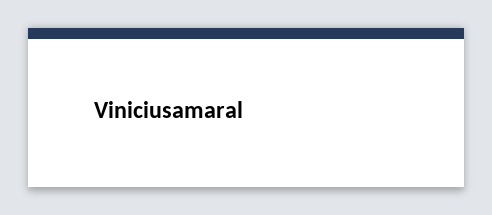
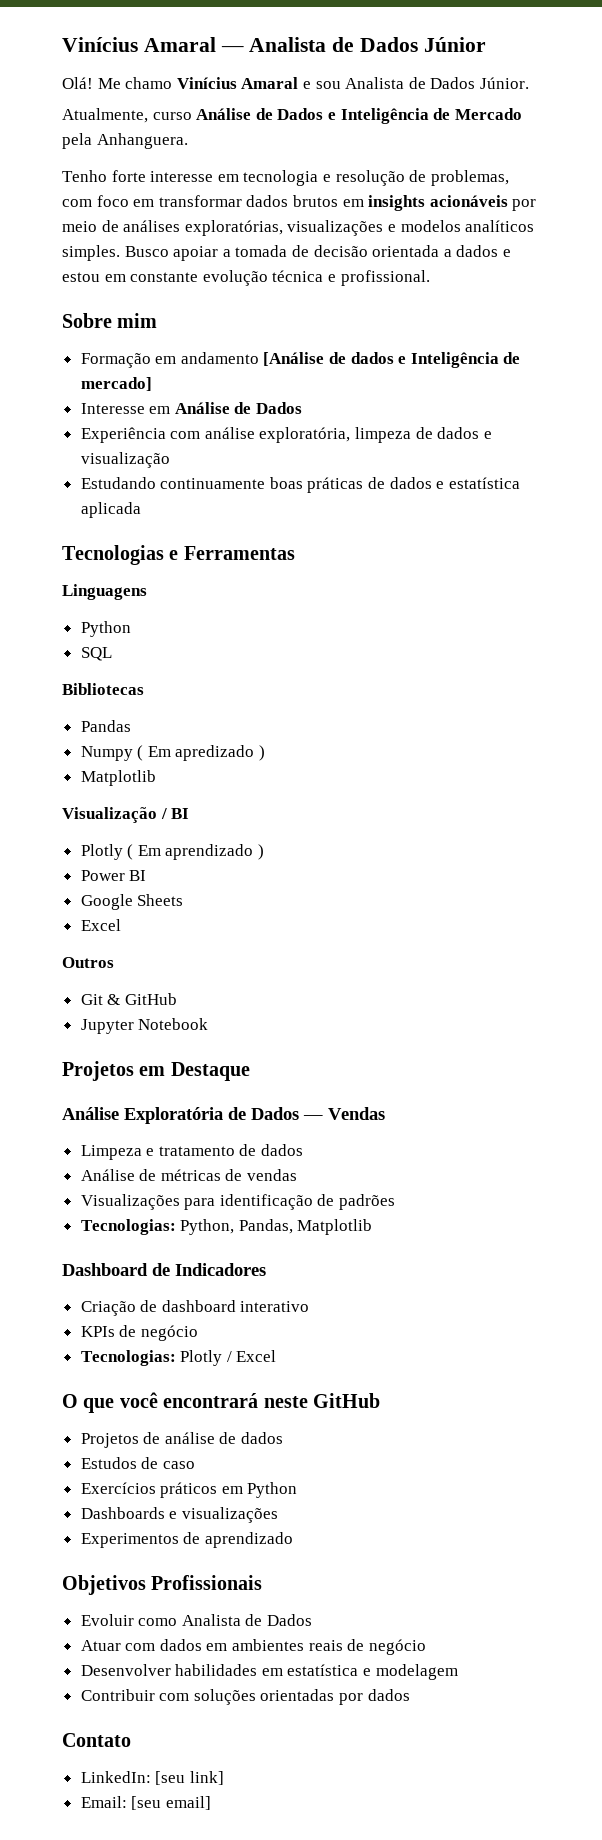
[94,101,243,118] Viniciusamaral -> [62,37,486,52] [62,77,529,89] [62,108,522,124] [62,133,188,149] [62,170,509,186] [62,195,537,211] [62,220,535,236] [62,245,511,261] [62,270,430,286] [62,313,158,328] [80,352,521,368] [80,377,152,391] [80,402,303,414] [80,427,492,443] [80,452,170,468] [80,477,520,493] [80,502,141,518] [62,545,295,565] [62,584,147,600] [80,621,131,637] [80,647,112,661] [62,683,144,695] [80,720,131,732] [80,745,266,761] [80,770,156,786] [62,807,190,823] [80,844,265,860] [80,870,147,881] [80,894,184,910] [80,919,121,931] [62,957,114,968] [80,993,177,1005] [80,1018,209,1034] [62,1061,250,1081] [62,1107,385,1124] [80,1144,304,1160] [80,1169,298,1181] [80,1194,396,1210] [80,1219,373,1235] [62,1263,266,1276] [80,1300,310,1316] [80,1325,198,1341] [80,1350,277,1366] [62,1392,380,1413] [80,1432,284,1448] [80,1457,195,1469] [80,1482,298,1498] [80,1507,278,1523] [80,1532,293,1548] [62,1575,263,1595] [80,1614,313,1626] [80,1639,426,1655] [80,1664,458,1680] [80,1689,410,1705] [62,1733,131,1747] [80,1771,224,1785] [80,1796,211,1810] Vinícius Amaral — Analista de Dados Júnior // Olá! Me chamo Vinícius Amaral e sou Analista de Dados Júnior. // Atualmente, curso Análise de Dados e Inteligência de Mercado pela Anhanguera. // Tenho forte interesse em tecnologia e resolução de problemas, com foco em transformar dados brutos em insights acionáveis por meio de análises exploratórias, visualizações e modelos analíticos simples. Busco apoiar a tomada de decisão orientada a dados e estou em constante evolução técnica e profissional. // Sobre mim // Formação em andamento [Análise de dados e Inteligência de mercado] // Interesse em Análise de Dados // Experiência com análise exploratória, limpeza de dados e visualização // Estudando continuamente boas práticas de dados e estatística aplicada // Tecnologias e Ferramentas // Linguagens // Python // SQL // Bibliotecas // Pandas // Numpy ( Em apredizado ) // Matplotlib // Visualização / BI // Plotly ( Em aprendizado ) // Power BI // Google Sheets // Excel // Outros // Git & GitHub // Jupyter Notebook // Projetos em Destaque // Análise Exploratória de Dados — Vendas // Limpeza e tratamento de dados // Análise de métricas de vendas // Visualizações para identificação de padrões // Tecnologias: Python, Pandas, Matplotlib // Dashboard de Indicadores // Criação de dashboard interativo // KPIs de negócio // Tecnologias: Plotly / Excel // O que você encontrará neste GitHub // Projetos de análise de dados // Estudos de caso // Exercícios práticos em Python // Dashboards e visualizações // Experimentos de aprendizado // Objetivos Profissionais // Evoluir como Analista de Dados // Atuar com dados em ambientes reais de negócio // Desenvolver habilidades em estatística e modelagem // Contribuir com soluções orientadas por dados // Contato // LinkedIn: [seu link] // Email: [seu email]

